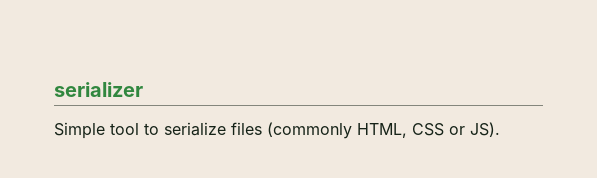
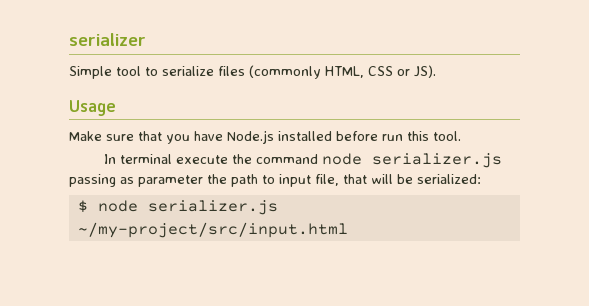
(500, 129) none -> [69,100,116,116] [69,130,461,144] [104,153,503,168] [69,174,481,187] [77,200,278,215] [77,222,348,238] // Usage // Make sure that you have Node.js installed before run this tool. // In terminal execute the command node serializer.js passing as parameter the path to input file, that will be serialized: // $ node serializer.js ~/my-project/src/input.html

